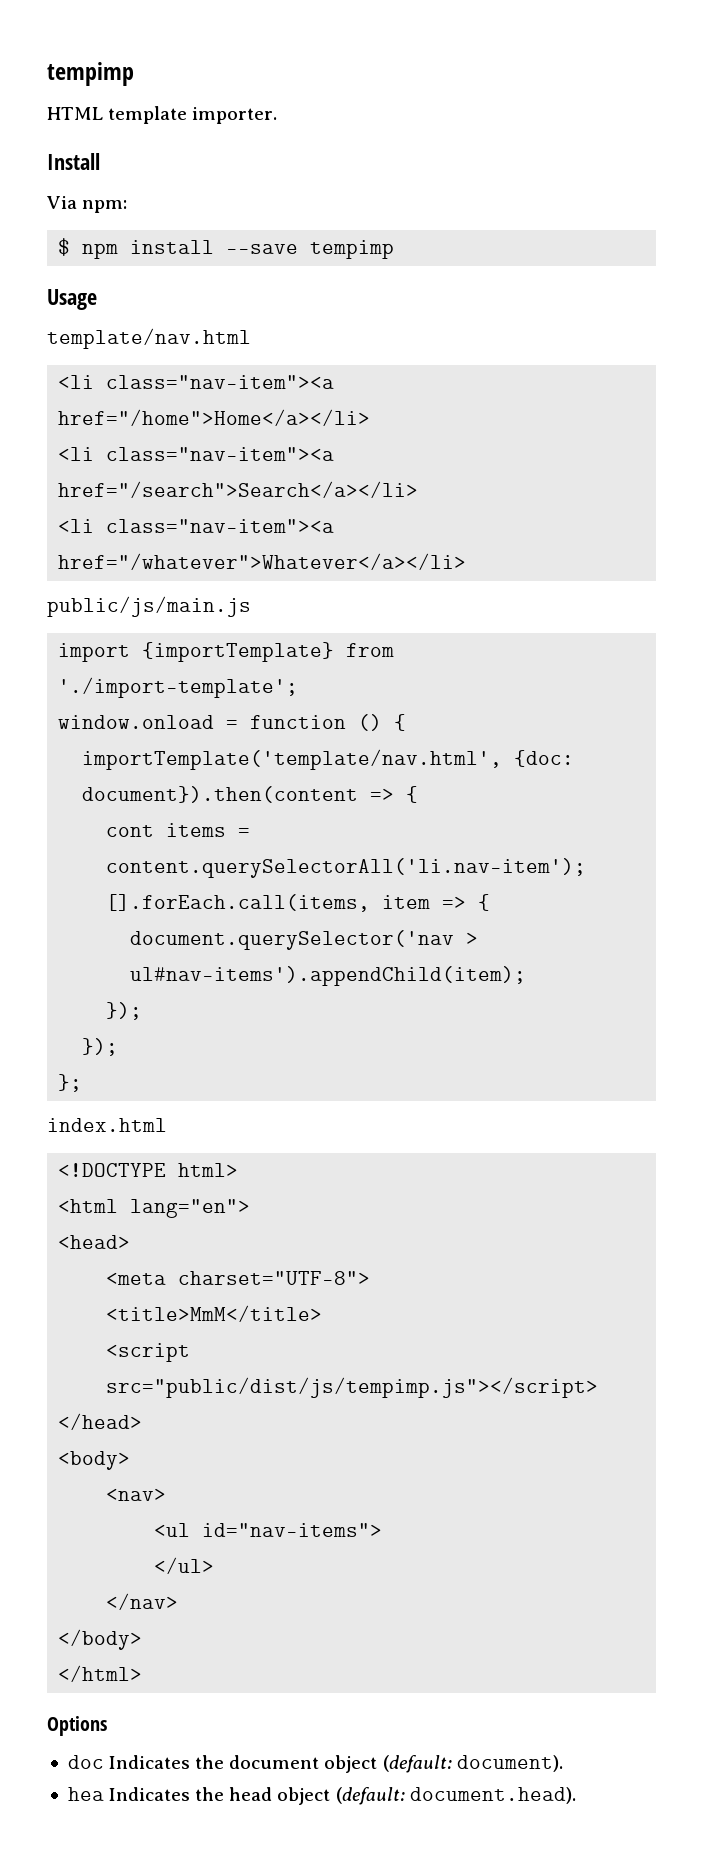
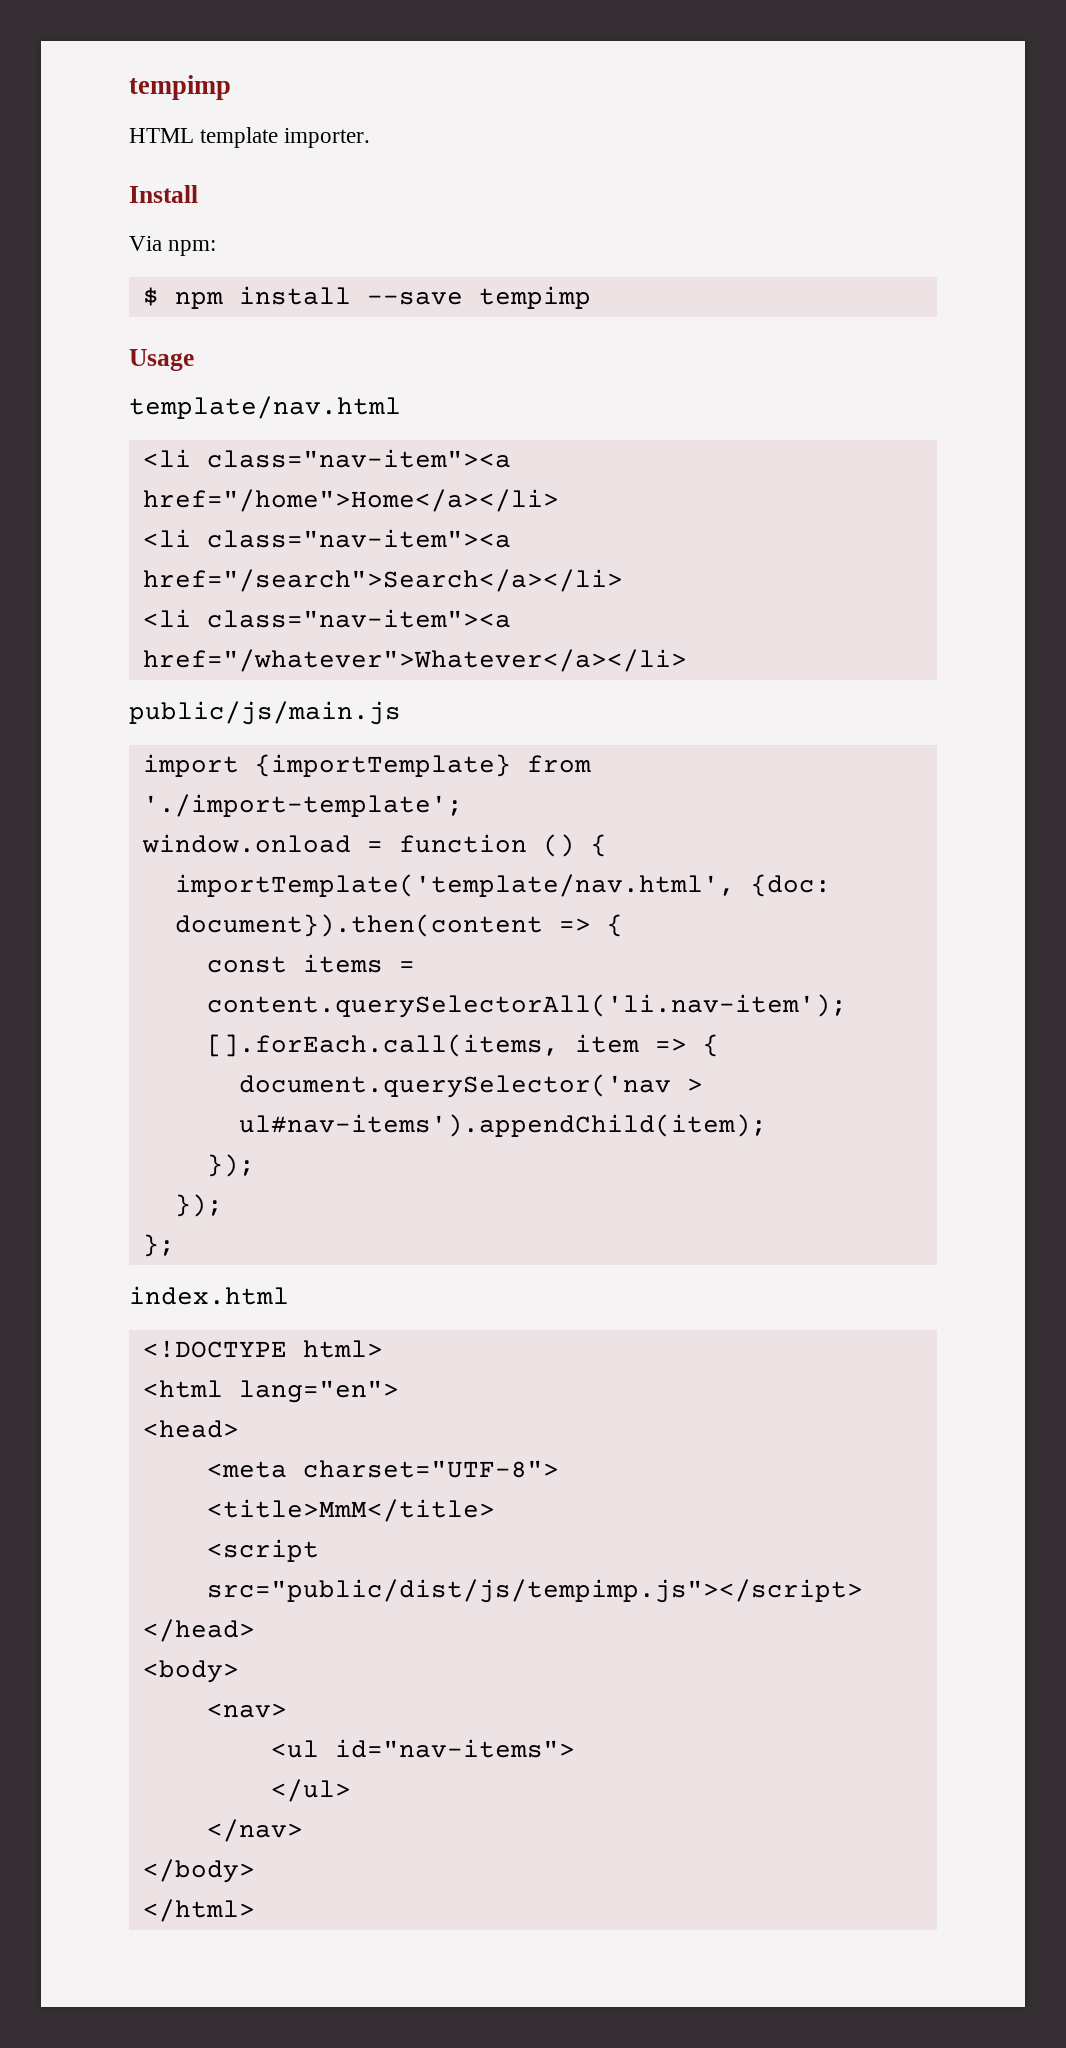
[106,825,155,837] cont -> [206,956,287,973] const
[47,1716,107,1736] [67,1755,563,1773] [67,1787,576,1805] // Options // doc Indicates the document object (default: document). // hea Indicates the head object (default: document.head). -> (255, 1910) none

